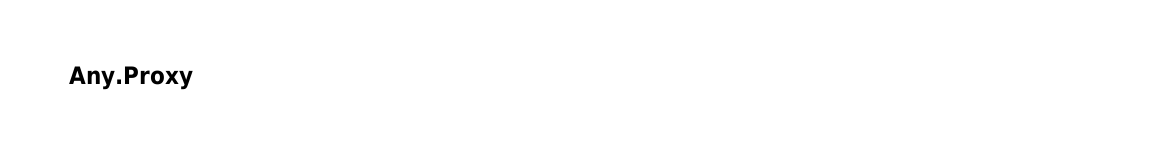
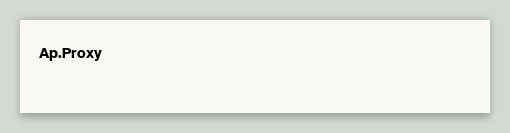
[69,66,193,90] Any.Proxy -> [39,48,102,61] Ap.Proxy

